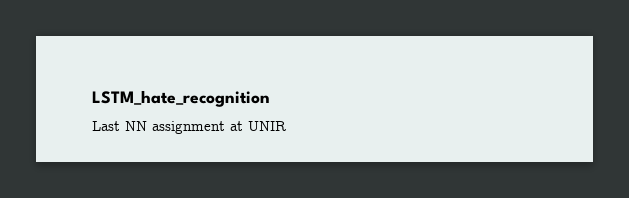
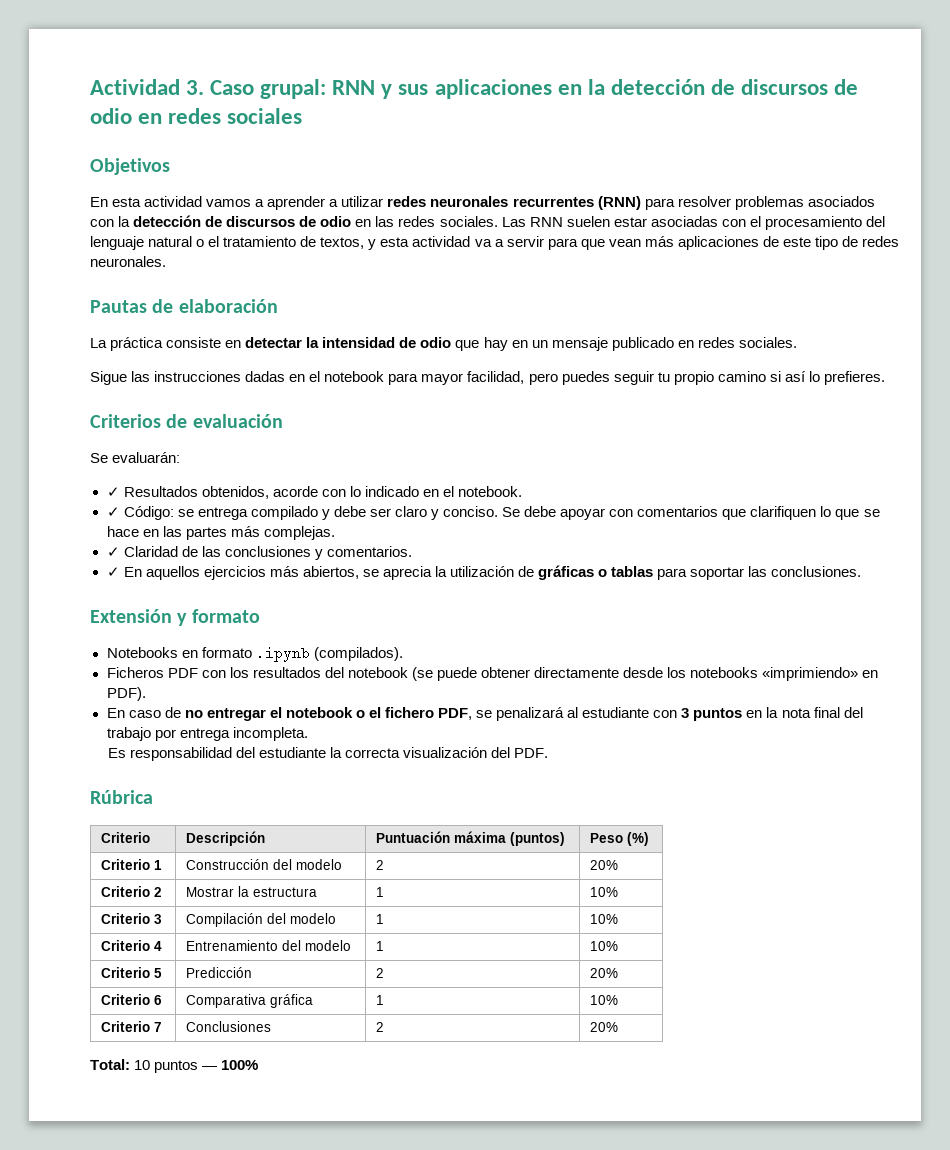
[92,90,270,107] [92,121,286,134] LSTM_hate_recognition // Last NN assignment at UNIR -> [90,79,858,99] [90,108,303,124] [90,158,170,175] [90,196,875,210] [90,215,885,230] [90,236,900,250] [90,256,166,267] [90,299,278,313] [90,337,797,351] [90,371,885,385] [90,414,283,428] [90,452,181,463] [106,486,522,499] [106,506,880,520] [106,526,335,540] [106,546,412,560] [106,565,862,580] [90,609,260,626] [106,646,403,662] [106,667,879,681] [106,687,146,701] [106,707,863,721] [106,727,308,741] [107,747,548,761] [90,790,153,804] [101,832,151,843] [186,831,266,846] [376,831,566,846] [590,832,650,846] [101,859,163,870] [186,859,343,870] [376,860,385,870] [590,860,619,870] [101,886,163,897] [186,886,318,897] [376,887,385,897] [590,887,619,897] [101,913,163,924] [186,913,337,927] [376,914,385,924] [590,914,619,924] [101,940,163,951] [186,940,352,951] [376,941,385,951] [590,941,619,951] [101,967,163,978] [186,967,253,978] [376,968,385,978] [590,968,619,978] [101,994,163,1005] [186,994,314,1008] [376,995,385,1005] [590,995,619,1005] [101,1021,163,1032] [186,1021,272,1032] [376,1022,385,1032] [590,1022,619,1032] [90,1059,259,1073] Actividad 3. Caso grupal: RNN y sus aplicaciones en la detección de discursos de odio en redes sociales // Objetivos // En esta actividad vamos a aprender a utilizar redes neuronales recurrentes (RNN) para resolver problemas asociados con la detección de discursos de odio en las redes sociales. Las RNN suelen estar asociadas con el procesamiento del lenguaje natural o el tratamiento de textos, y esta actividad va a servir para que vean más aplicaciones de este tipo de redes neuronales. // Pautas de elaboración // La práctica consiste en detectar la intensidad de odio que hay en un mensaje publicado en redes sociales. // Sigue las instrucciones dadas en el notebook para mayor facilidad, pero puedes seguir tu propio camino si así lo prefieres. // Criterios de evaluación // Se evaluarán: // ✓ Resultados obtenidos, acorde con lo indicado en el notebook. // ✓ Código: se entrega compilado y debe ser claro y conciso. Se debe apoyar con comentarios que clarifiquen lo que se hace en las partes más complejas. // ✓ Claridad de las conclusiones y comentarios. // ✓ En aquellos ejercicios más abiertos, se aprecia la utilización de gráficas o tablas para soportar las conclusiones. // Extensión y formato // Notebooks en formato .ipynb (compilados). // Ficheros PDF con los resultados del notebook (se puede obtener directamente desde los notebooks «imprimiendo» en PDF). // En caso de no entregar el notebook o el fichero PDF, se penalizará al estudiante con 3 puntos en la nota final del trabajo por entrega incompleta. // Es responsabilidad del estudiante la correcta visualización del PDF. // Rúbrica // Criterio | Descripción | Puntuación máxima (puntos) | Peso (%) // Criterio 1 | Construcción del modelo | 2 | 20% // Criterio 2 | Mostrar la estructura | 1 | 10% // Criterio 3 | Compilación del modelo | 1 | 10% // Criterio 4 | Entrenamiento del modelo | 1 | 10% // Criterio 5 | Predicción | 2 | 20% // Criterio 6 | Comparativa gráfica | 1 | 10% // Criterio 7 | Conclusiones | 2 | 20% // Total: 10 puntos — 100%

